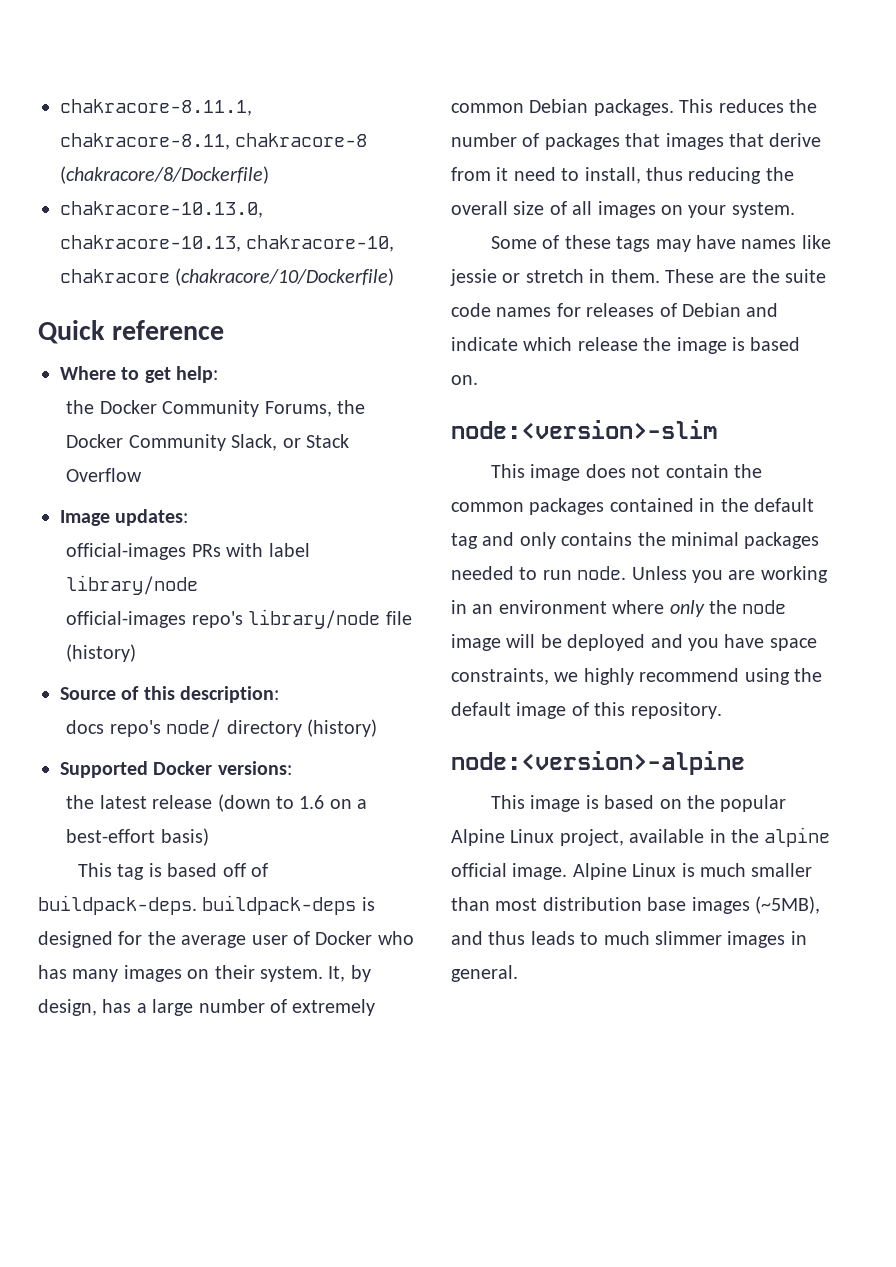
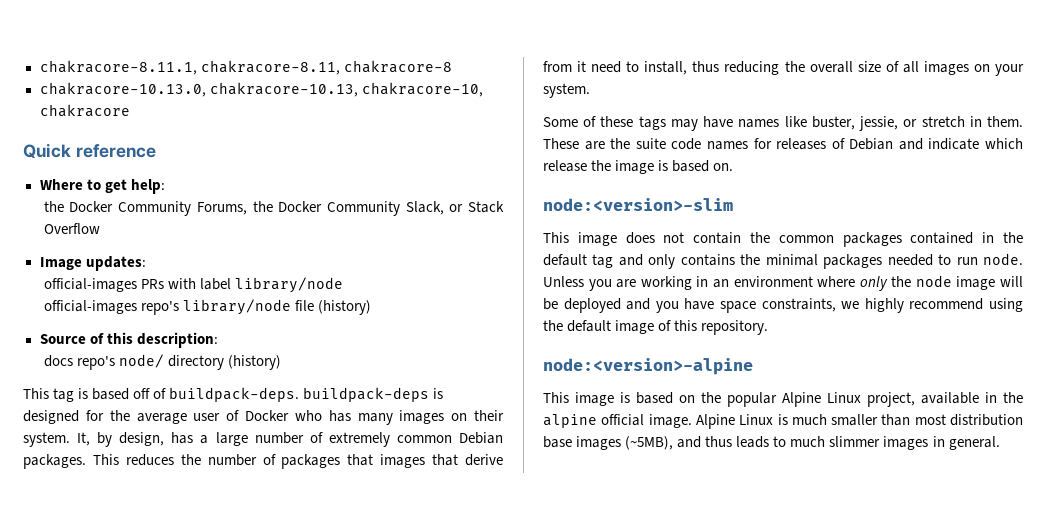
[60,166,269,184] (chakracore/8/Dockerfile) -> (452, 66) none
[175,268,395,286] (chakracore/10/Dockerfile) -> (130, 110) none
[60,761,292,778] [66,794,368,812] [66,828,209,846] // Supported Docker versions: // the latest release (down to 1.6 on a best-effort basis) -> (281, 362) none
[450,269,497,286] jessie -> [811,116,899,131] buster, jessie,

